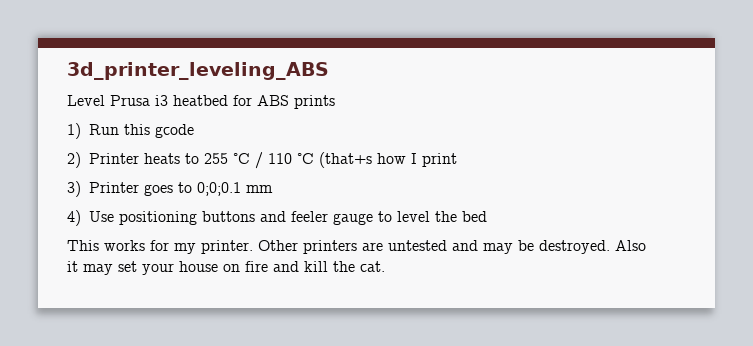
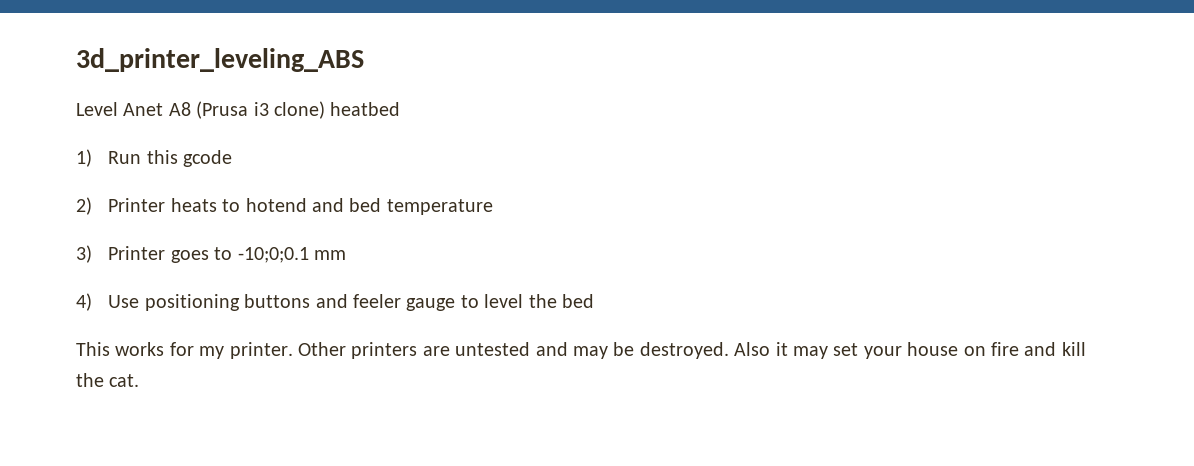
[110,95,335,109] Prusa i3 heatbed for ABS prints -> [123,101,401,119] Anet A8 (Prusa i3 clone) heatbed
[204,152,457,169] 255 °C / 110 °C (that+s how I print -> [245,198,493,215] hotend and bed temperature
[197,182,241,196] 0;0;0.1 -> [237,247,309,263] -10;0;0.1

